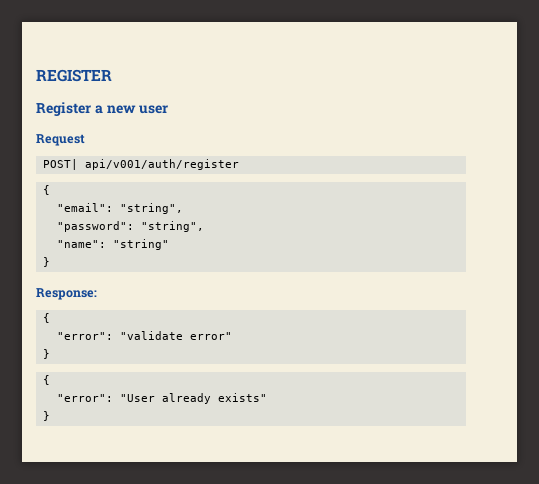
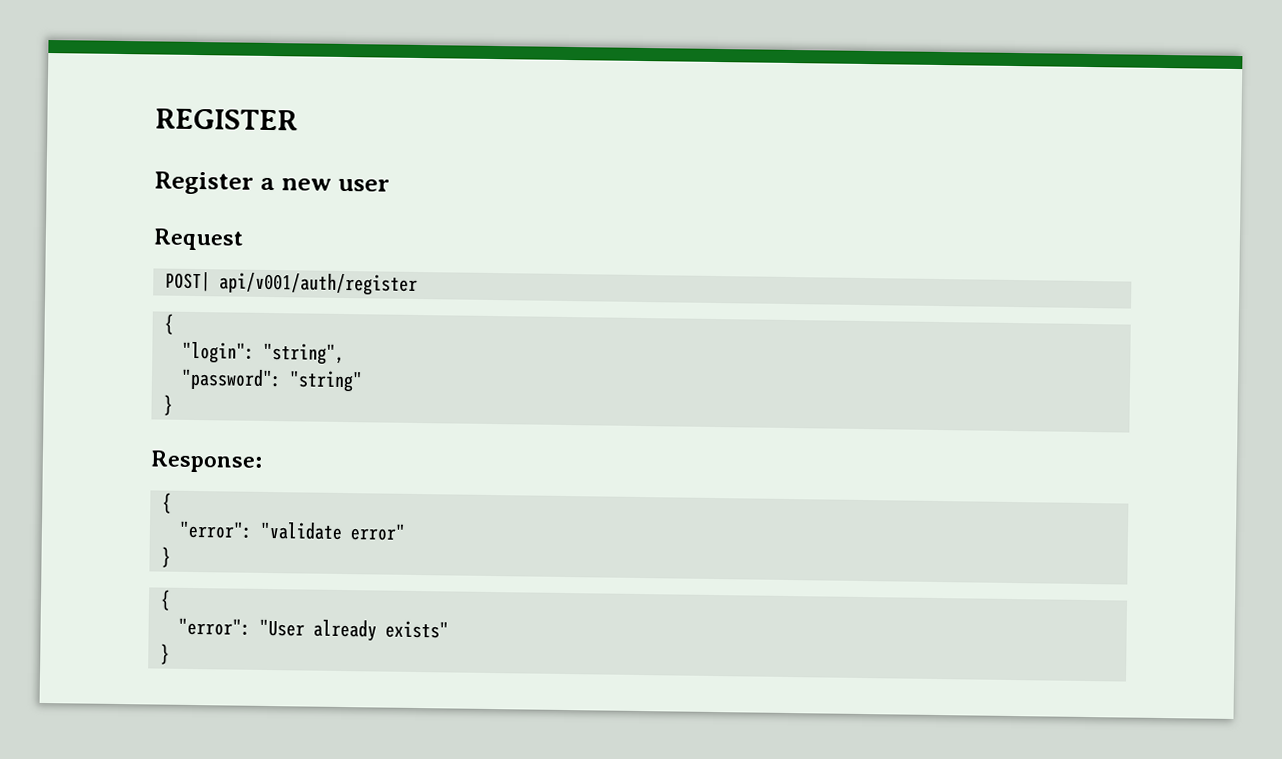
[56,203,113,212] "email": -> [182,341,256,364] "login":
[140,221,204,232] [56,240,106,248] "string", // "name": -> (283, 379) none

